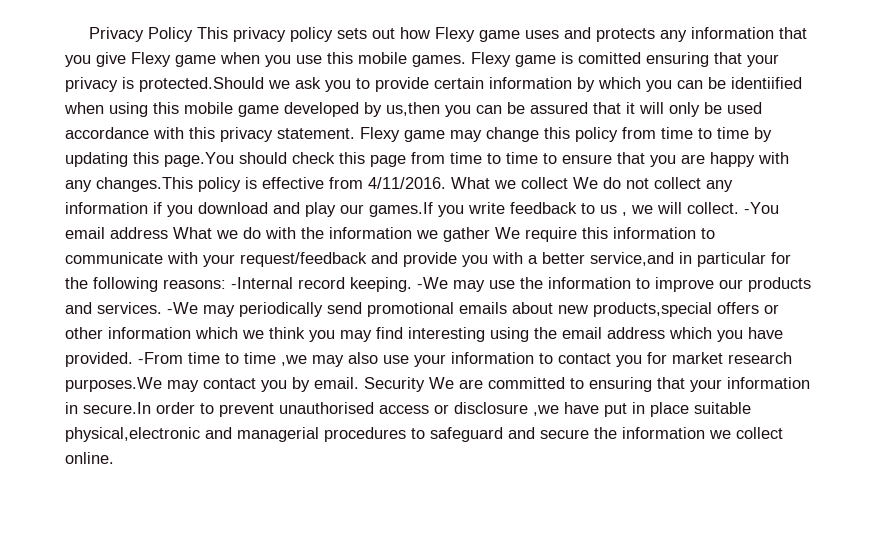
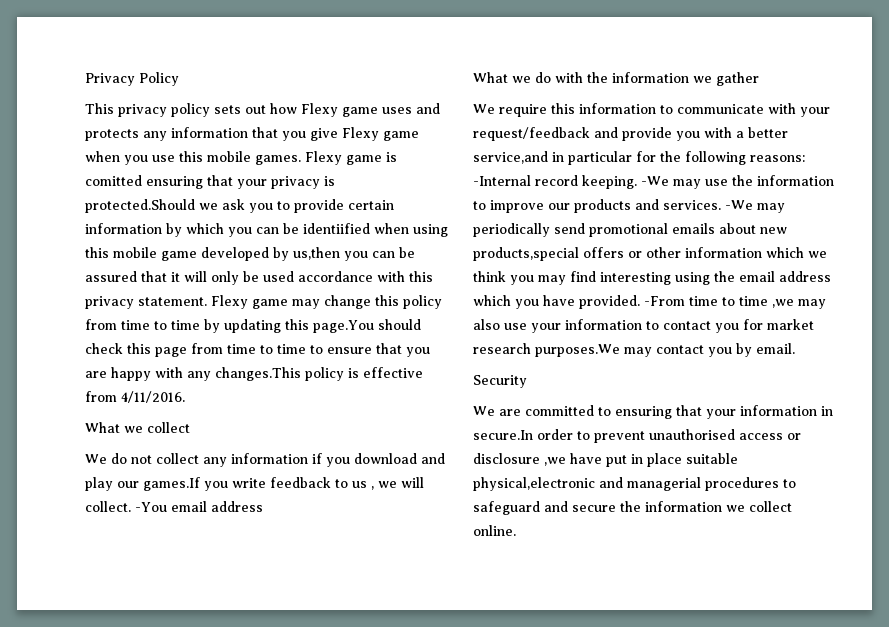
(193, 34) none -> (179, 79) //
(446, 183) none -> (185, 397) //
(568, 183) none -> (190, 427) //
(168, 233) none -> (263, 506) //
(490, 234) none -> (759, 79) //
(359, 383) none -> (795, 348) //
(425, 384) none -> (527, 381) //

